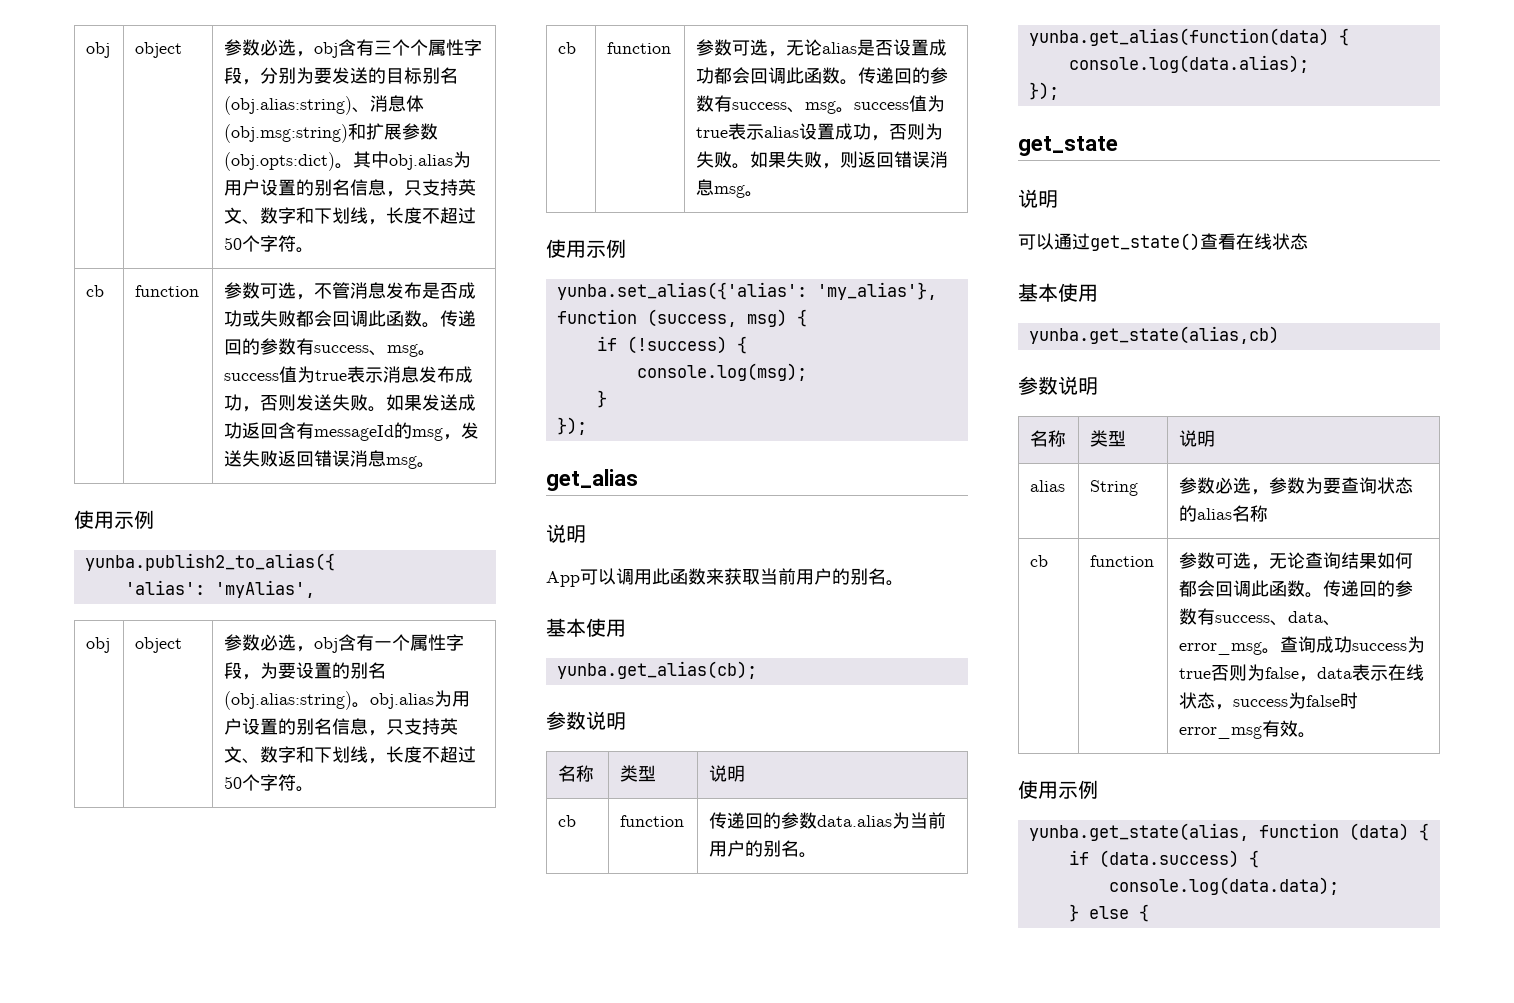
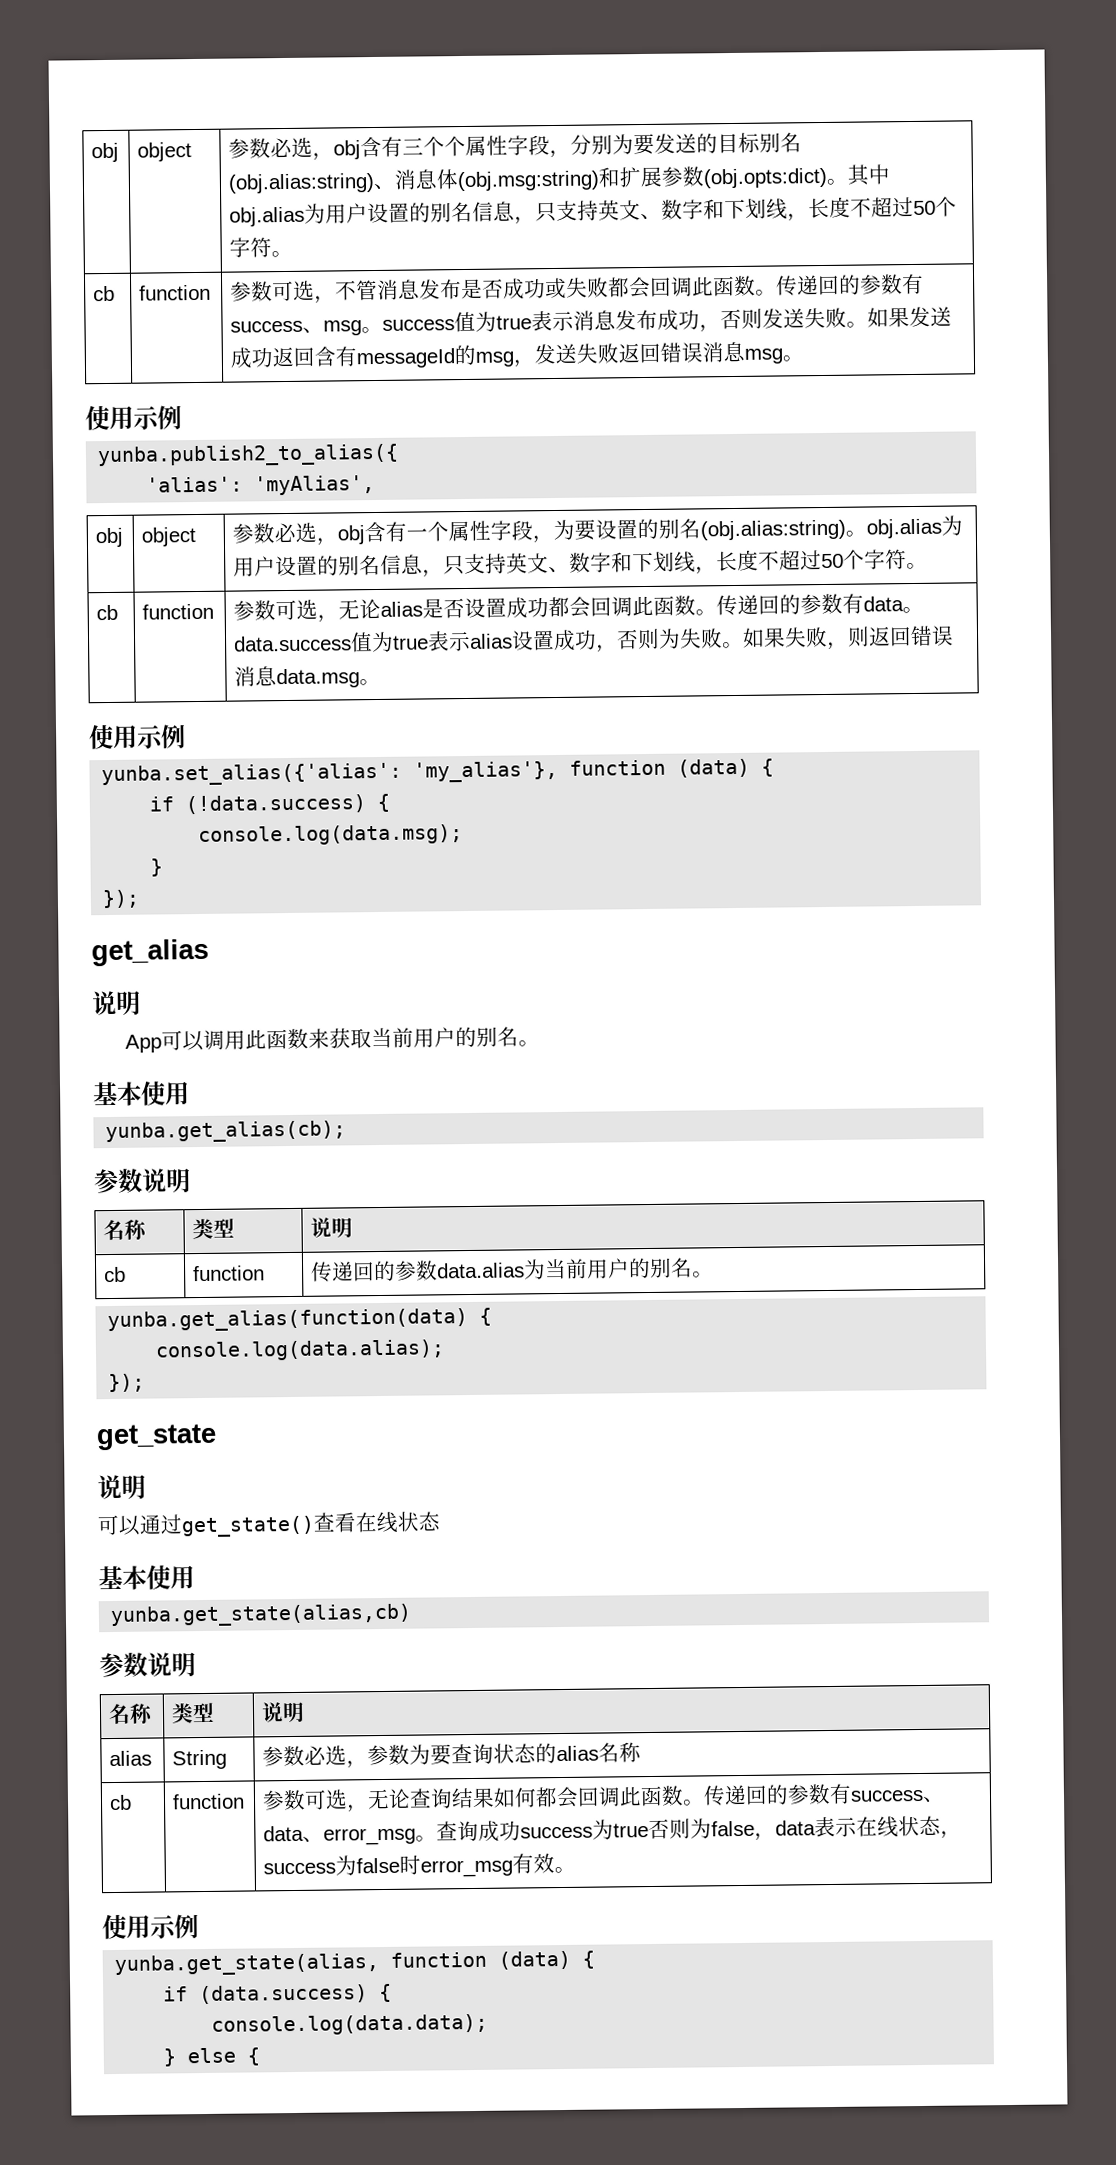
[732,101,910,114] success、msg。success -> [863,596,925,614] [233,635,353,652] data。data.success
[714,185,746,198] msg -> [276,668,361,689] data.msg
[646,309,807,327] [596,336,747,354] [636,363,807,381] (success, msg) { // if (!success) { // console.log(msg); -> [677,758,775,778] [149,793,391,815] [198,824,464,847] (data) { // if (!data.success) { // console.log(data.msg);

